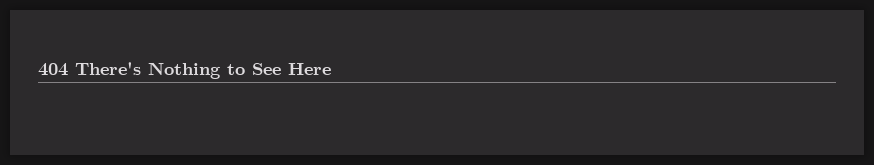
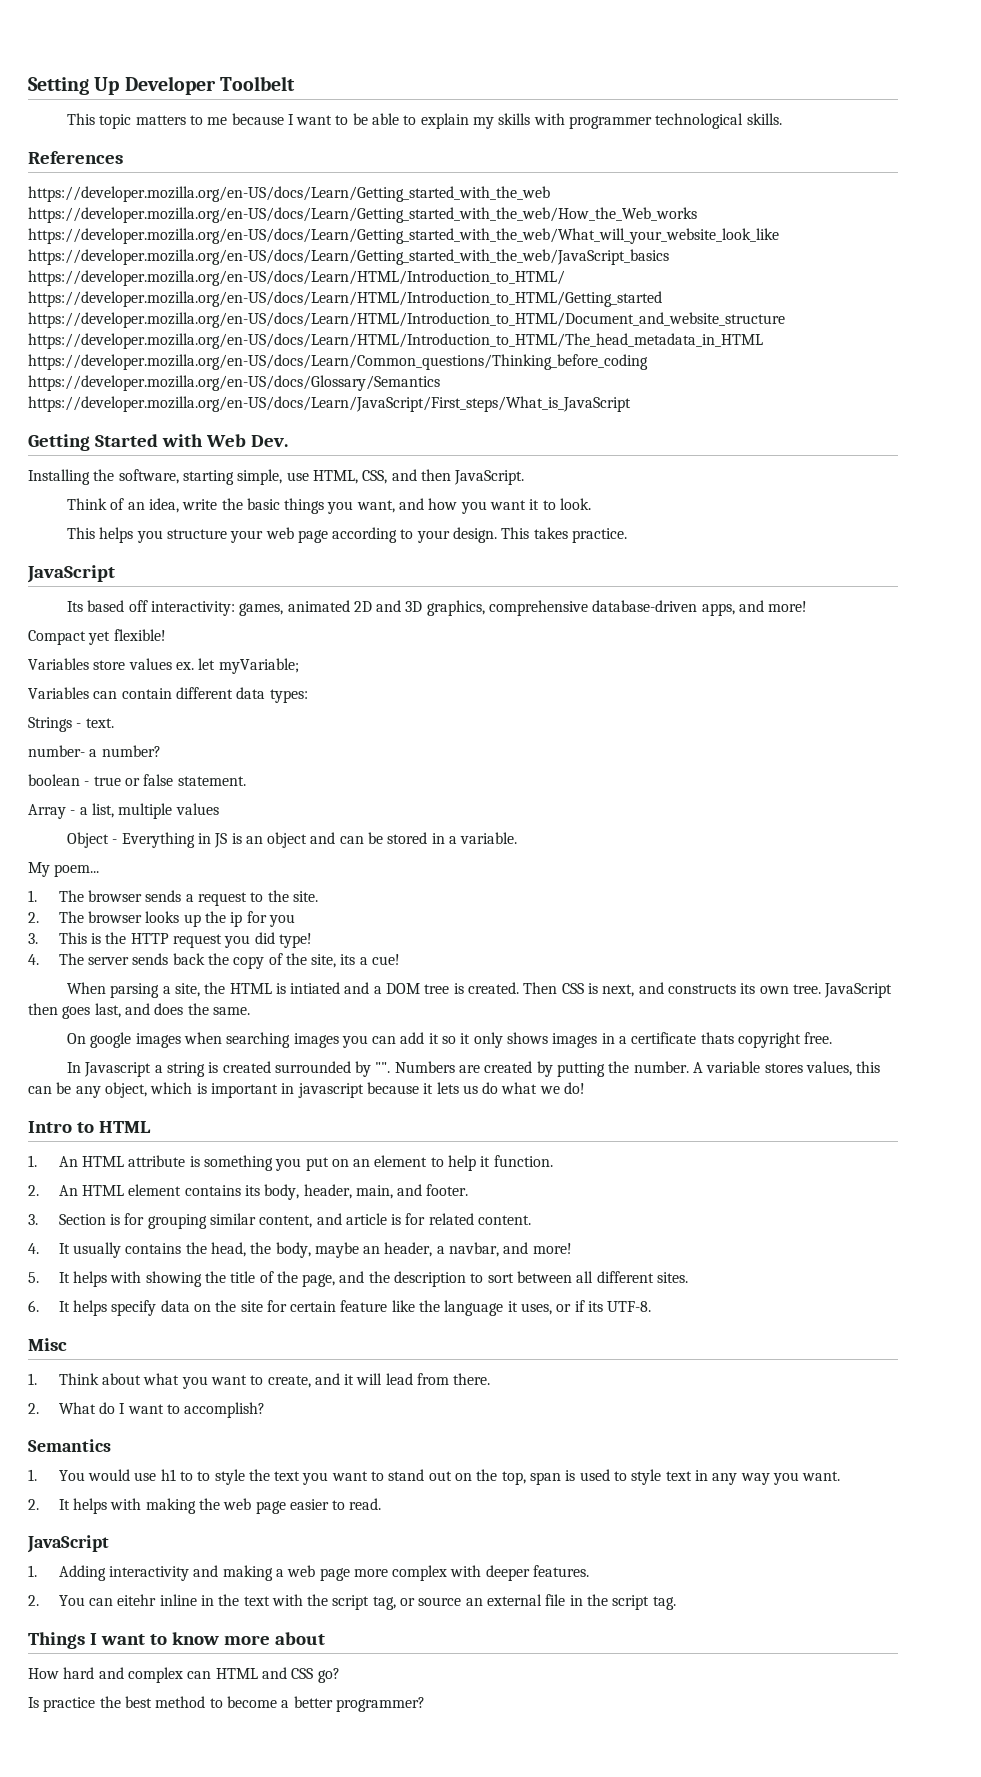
[38,62,331,79] 404 There's Nothing to See Here -> [28,76,296,95] [66,113,782,129] [28,151,123,164] [28,186,550,202] [28,207,697,223] [28,228,779,244] [28,249,669,265] [28,270,565,286] [28,291,662,307] [28,312,785,328] [28,333,763,349] [28,354,648,370] [28,375,440,391] [28,396,631,412] [28,434,288,451] [28,469,525,485] [66,498,592,514] [66,527,628,543] [27,565,115,583] [66,600,808,616] [28,629,166,645] [28,658,299,674] [28,687,308,703] [28,717,114,732] [28,745,161,757] [28,774,246,786] [28,803,219,819] [66,832,518,848] [28,862,100,877] [28,890,318,906] [28,911,295,927] [28,932,312,948] [28,953,401,969] [66,982,893,998] [28,1003,250,1019] [66,1032,833,1048] [66,1061,881,1077] [28,1082,586,1098] [28,1121,151,1133] [28,1155,553,1171] [28,1184,469,1200] [28,1213,532,1229] [28,1242,572,1258] [28,1271,689,1287] [28,1300,652,1316] [28,1338,67,1351] [28,1373,491,1389] [28,1402,266,1418] [28,1439,111,1452] [28,1469,841,1485] [28,1498,382,1514] [27,1535,109,1553] [28,1565,590,1581] [28,1594,676,1610] [28,1632,325,1649] [28,1667,340,1683] [28,1696,425,1712] Setting Up Developer Toolbelt // This topic matters to me because I want to be able to explain my skills with programmer technological skills. // References // https://developer.mozilla.org/en-US/docs/Learn/Getting_started_with_the_web https://developer.mozilla.org/en-US/docs/Learn/Getting_started_with_the_web/How_the_Web_works https://developer.mozilla.org/en-US/docs/Learn/Getting_started_with_the_web/What_will_your_website_look_like https://developer.mozilla.org/en-US/docs/Learn/Getting_started_with_the_web/JavaScript_basics https://developer.mozilla.org/en-US/docs/Learn/HTML/Introduction_to_HTML/ https://developer.mozilla.org/en-US/docs/Learn/HTML/Introduction_to_HTML/Getting_started https://developer.mozilla.org/en-US/docs/Learn/HTML/Introduction_to_HTML/Document_and_website_structure https://developer.mozilla.org/en-US/docs/Learn/HTML/Introduction_to_HTML/The_head_metadata_in_HTML https://developer.mozilla.org/en-US/docs/Learn/Common_questions/Thinking_before_coding https://developer.mozilla.org/en-US/docs/Glossary/Semantics https://developer.mozilla.org/en-US/docs/Learn/JavaScript/First_steps/What_is_JavaScript // Getting Started with Web Dev. // Installing the software, starting simple, use HTML, CSS, and then JavaScript. // Think of an idea, write the basic things you want, and how you want it to look. // This helps you structure your web page according to your design. This takes practice. // JavaScript // Its based off interactivity: games, animated 2D and 3D graphics, comprehensive database-driven apps, and more! // Compact yet flexible! // Variables store values ex. let myVariable; // Variables can contain different data types: // Strings - text. // number- a number? // boolean - true or false statement. // Array - a list, multiple values // Object - Everything in JS is an object and can be stored in a variable. // My poem... // 1. The browser sends a request to the site. // 2. The browser looks up the ip for you // 3. This is the HTTP request you did type! // 4. The server sends back the copy of the site, its a cue! // When parsing a site, the HTML is intiated and a DOM tree is created. Then CSS is next, and constructs its own tree. JavaScript then goes last, and does the same. // On google images when searching images you can add it so it only shows images in a certificate thats copyright free. // In Javascript a string is created surrounded by "". Numbers are created by putting the number. A variable stores values, this can be any object, which is important in javascript because it lets us do what we do! // Intro to HTML // 1. An HTML attribute is something you put on an element to help it function. // 2. An HTML element contains its body, header, main, and footer. // 3. Section is for grouping similar content, and article is for related content. // 4. It usually contains the head, the body, maybe an header, a navbar, and more! // 5. It helps with showing the title of the page, and the description to sort between all different sites. // 6. It helps specify data on the site for certain feature like the language it uses, or if its UTF-8. // Misc // 1. Think about what you want to create, and it will lead from there. // 2. What do I want to accomplish? // Semantics // 1. You would use h1 to to style the text you want to stand out on the top, span is used to style text in any way you want. // 2. It helps with making the web page easier to read. // JavaScript // 1. Adding interactivity and making a web page more complex with deeper features. // 2. You can eitehr inline in the text with the script tag, or source an external file in the script tag. // Things I want to know more about // How hard and complex can HTML and CSS go? // Is practice the best method to become a better programmer?

